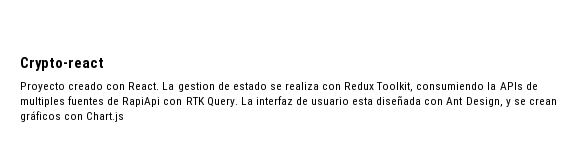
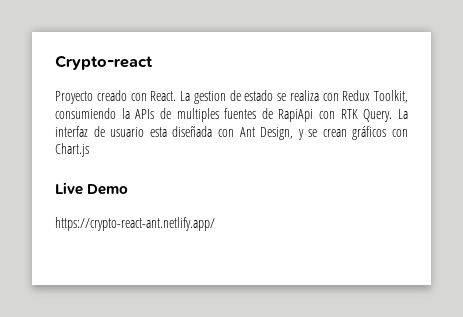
(125, 117) none -> [55,182,129,195] [55,217,215,231] // Live Demo // https://crypto-react-ant.netlify.app/

